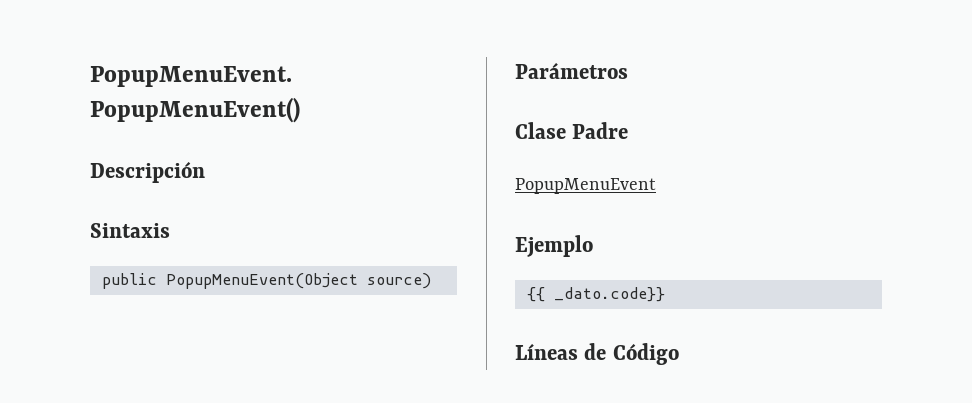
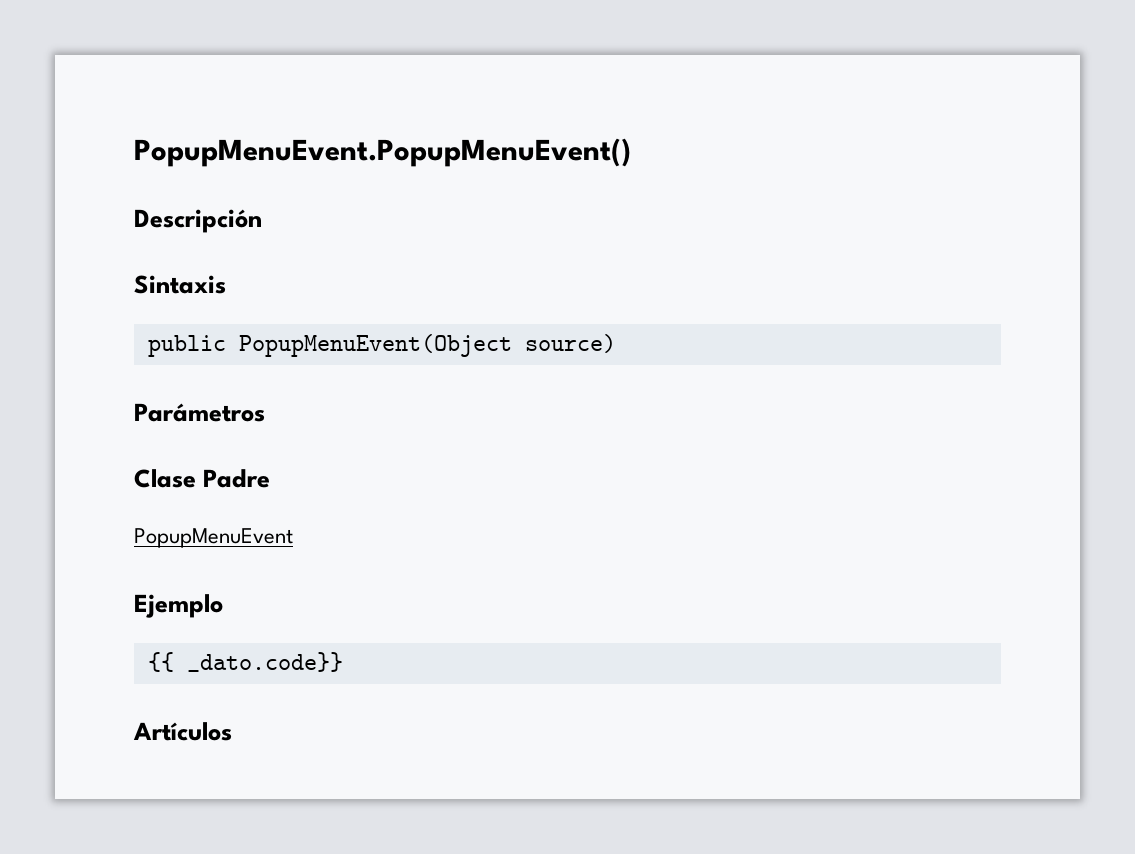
[515,343,679,365] Líneas de Código -> [133,722,232,741] Artículos

